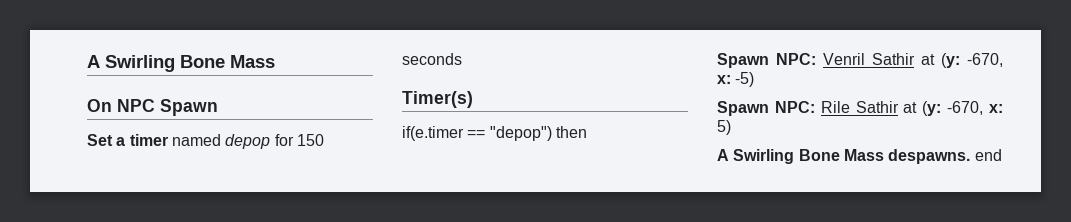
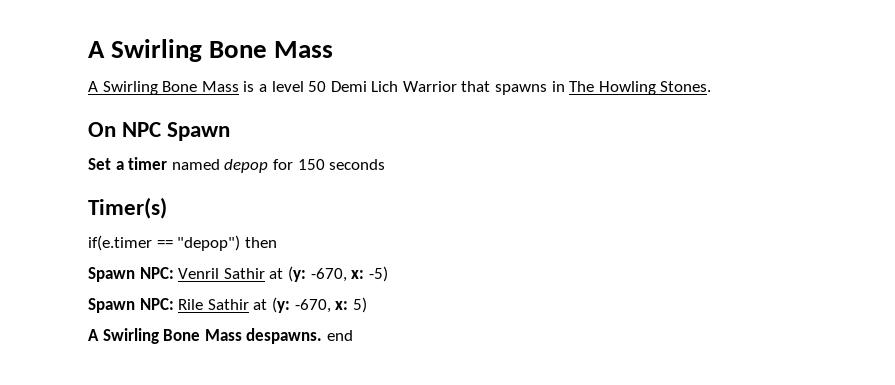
[87,55,275,72] A Swirling Bone Mass -> [88,39,334,62] [88,81,712,95] A Swirling Bone Mass // A Swirling Bone Mass is a level 50 Demi Lich Warrior that spawns in The Howling Stones.

